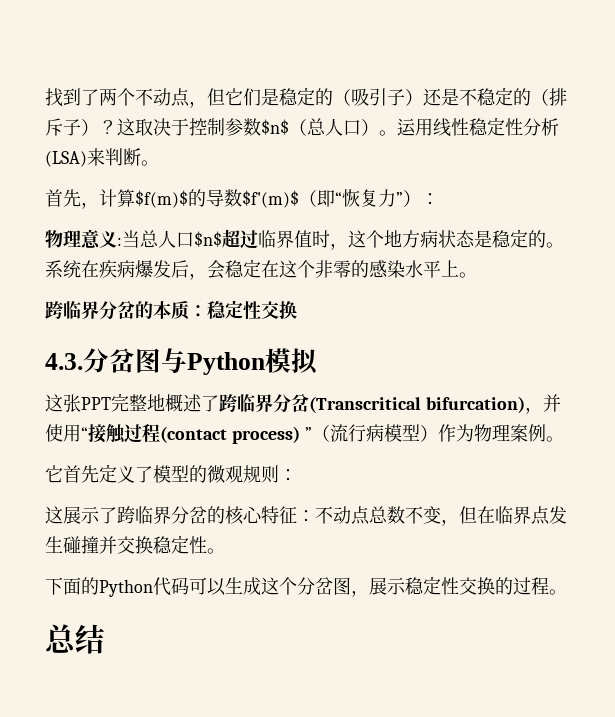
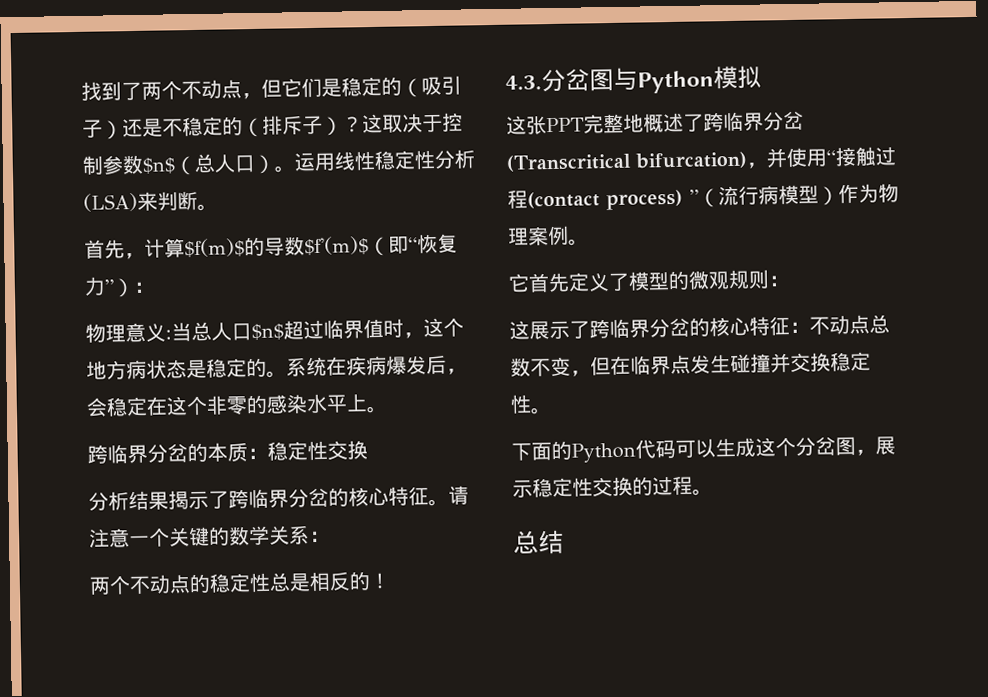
(297, 309) none -> [88,485,469,511] [88,525,330,548] [89,571,391,595] // 分析结果揭示了跨临界分岔的核心特征。请注意一个关键的数学关系： // 两个不动点的稳定性总是相反的！

